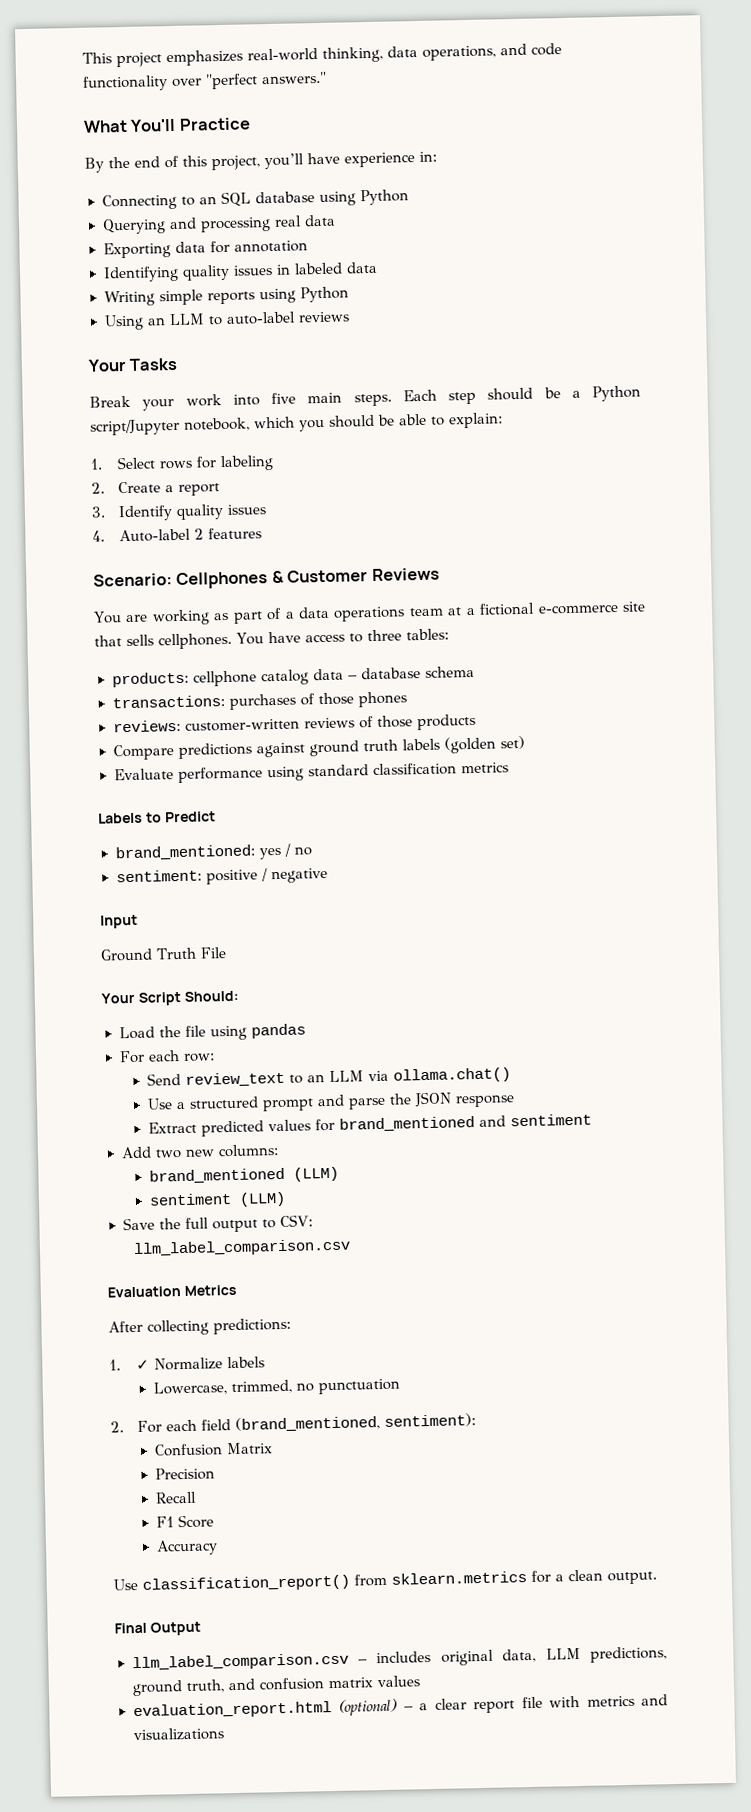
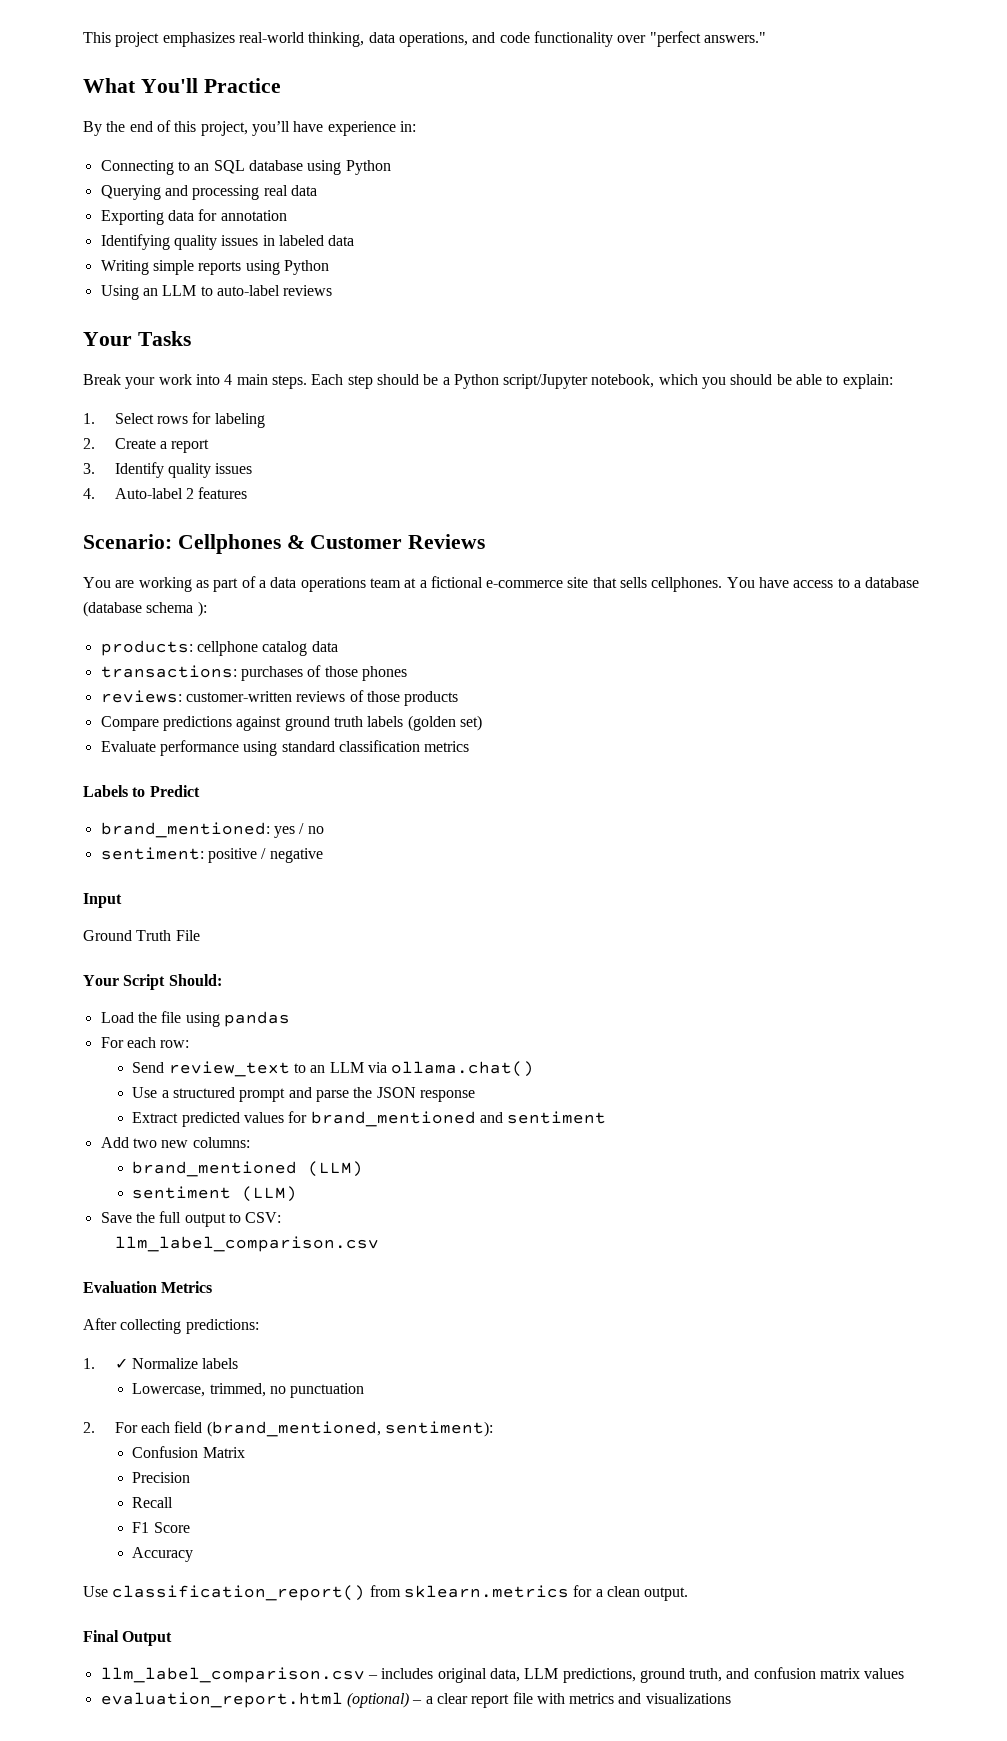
[271,392,296,405] five -> [224,374,233,385] 4
[366,628,449,642] three tables: -> [854,577,920,588] [83,601,207,617] a database (database schema ):
[347,665,475,680] – database schema -> (338, 646) none

